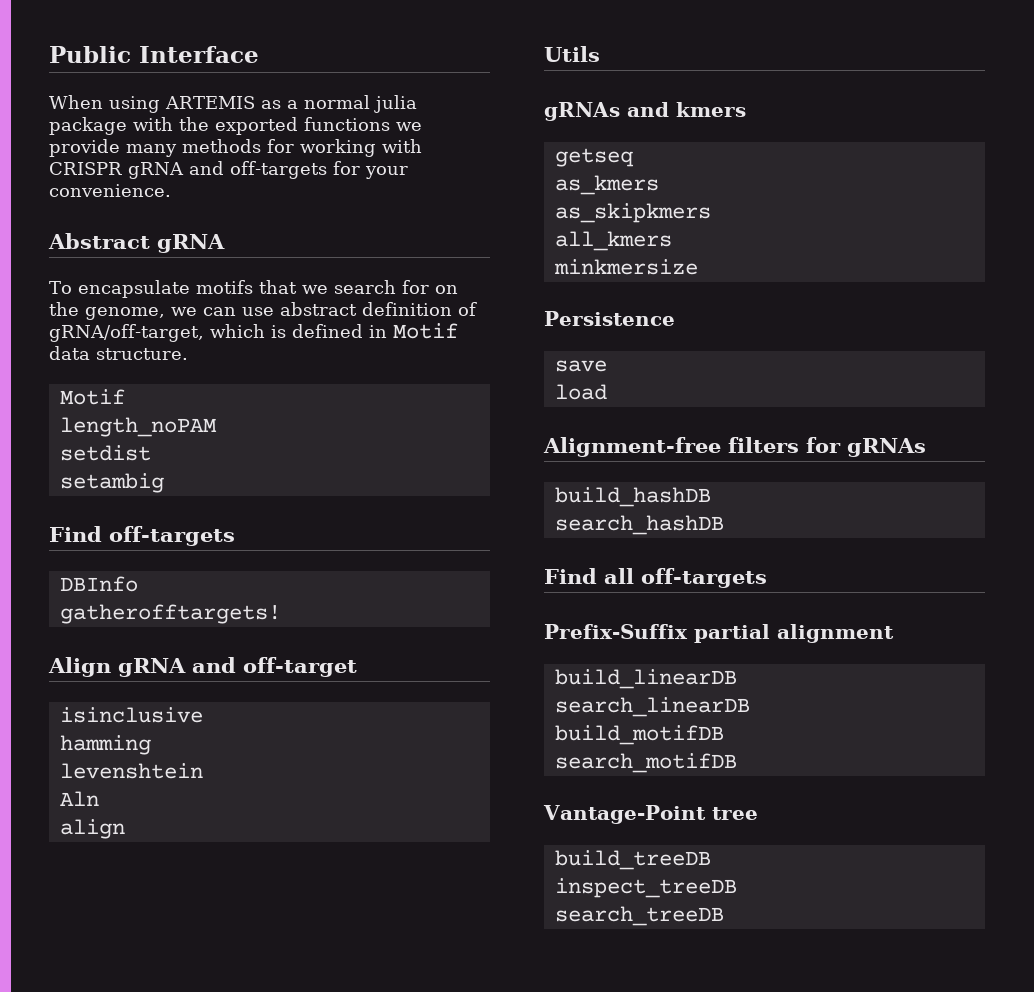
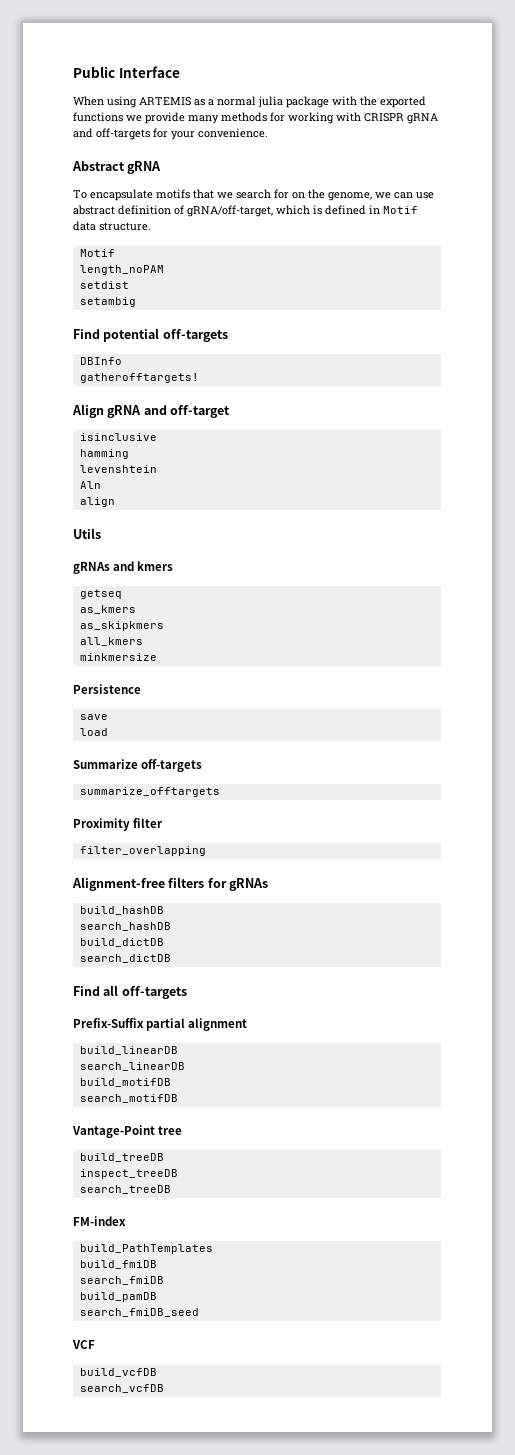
(102, 534) none -> [103,328,160,342] potential
(607, 392) none -> [73,759,203,772] [79,787,220,797] [73,818,164,831] [79,846,206,856] // Summarize off-targets // summarize_offtargets // Proximity filter // filter_overlapping
(724, 525) none -> [79,938,164,947] [79,954,171,963] // build_dictDB // search_dictDB
(724, 916) none -> [73,1216,126,1226] [79,1244,213,1254] [79,1260,157,1269] [79,1276,164,1285] [79,1292,157,1302] [79,1308,199,1317] [72,1340,95,1349] [79,1368,157,1377] [79,1384,164,1393] // FM-index // build_PathTemplates // build_fmiDB // search_fmiDB // build_pamDB // search_fmiDB_seed // VCF // build_vcfDB // search_vcfDB

